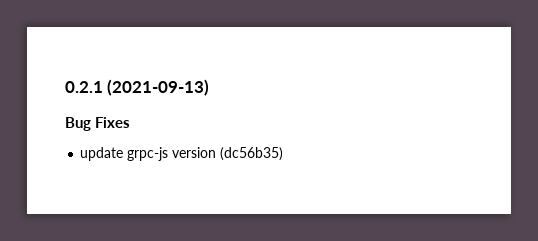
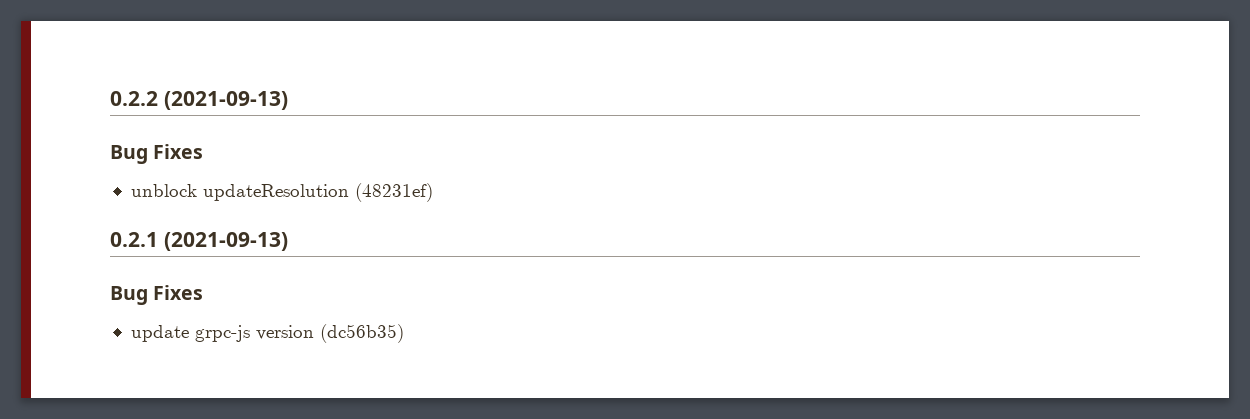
(65, 87) none -> [110,91,288,110] [110,144,204,164] [130,183,433,202] 0.2.2 (2021-09-13) // Bug Fixes // unblock updateResolution (48231ef) //

